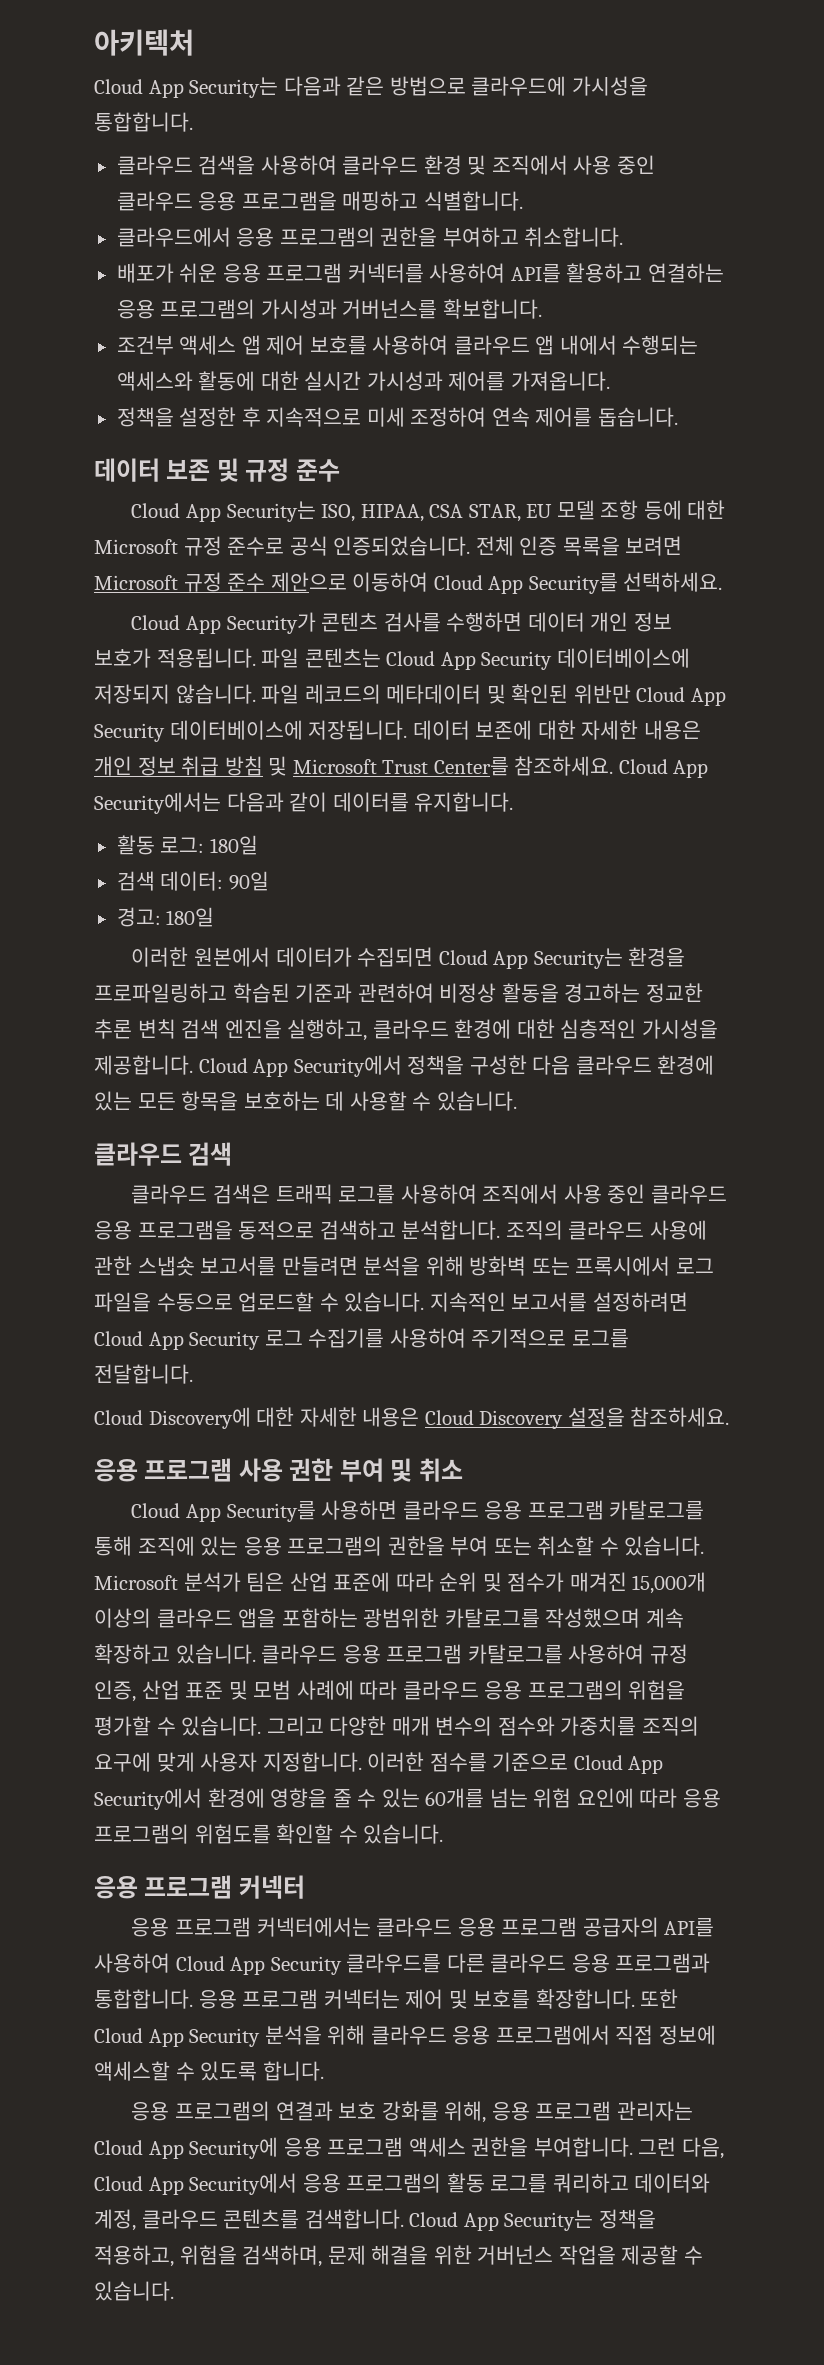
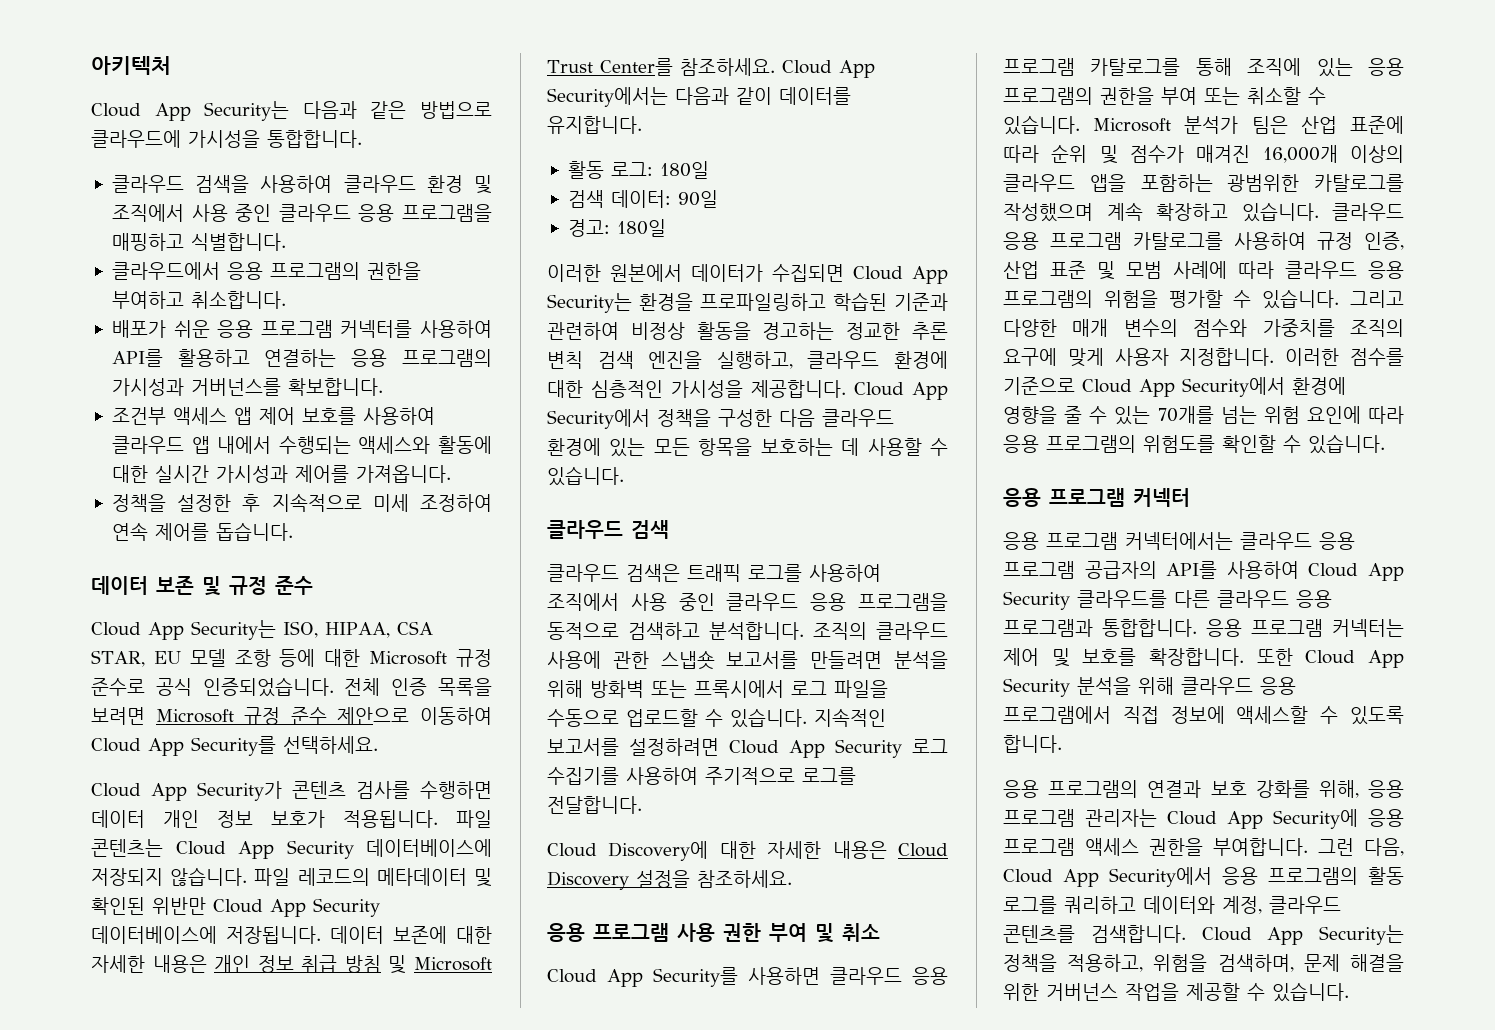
[632,1572,707,1594] 15,000개 -> [1262,145,1338,163] 16,000개
[425,1788,485,1808] 60개를 -> [1157,406,1214,424] 70개를

